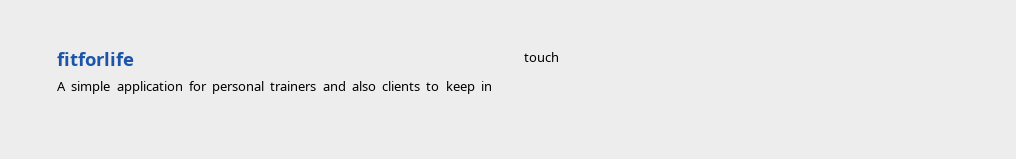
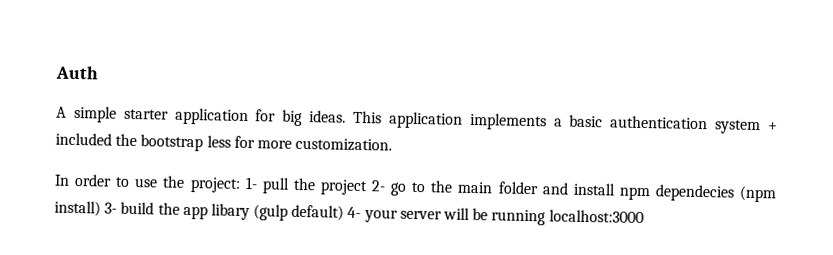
[57,52,134,66] fitforlife -> [55,65,99,80] Auth
(111, 87) none -> [123,108,169,120] starter
[212,81,492,94] [524,52,559,62] personal trainers and also clients to keep in touch -> [282,109,778,135] [55,132,393,152] [54,173,778,203] [54,200,644,226] big ideas. This application implements a basic authentication system + included the bootstrap less for more customization. // In order to use the project: 1- pull the project 2- go to the main folder and install npm dependecies (npm install) 3- build the app libary (gulp default) 4- your server will be running localhost:3000

